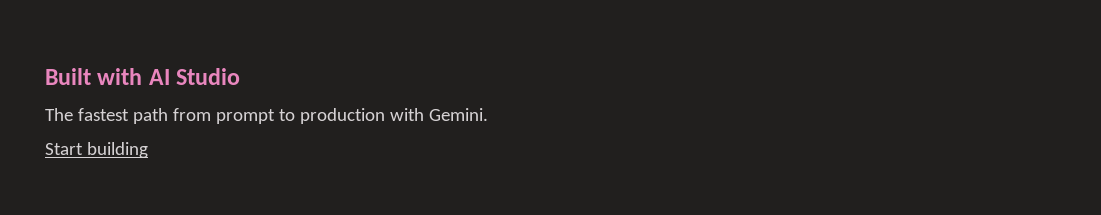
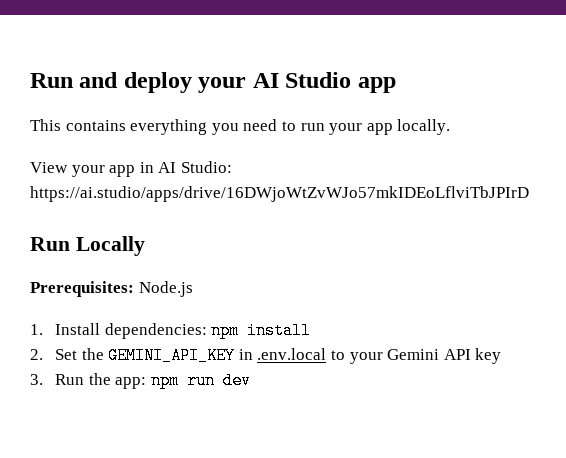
[45,68,241,85] [45,108,488,124] [45,142,148,158] Built with AI Studio // The fastest path from prompt to production with Gemini. // Start building -> [30,72,396,93] [30,119,451,135] [30,161,232,177] [30,186,529,202] [30,236,145,256] [30,281,193,297] [30,322,312,339] [30,347,502,364] [30,372,251,389] Run and deploy your AI Studio app // This contains everything you need to run your app locally. // View your app in AI Studio: https://ai.studio/apps/drive/16DWjoWtZvWJo57mkIDEoLflviTbJPIrD // Run Locally // Prerequisites: Node.js // 1. Install dependencies: npm install // 2. Set the GEMINI_API_KEY in .env.local to your Gemini API key // 3. Run the app: npm run dev

